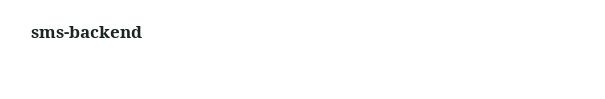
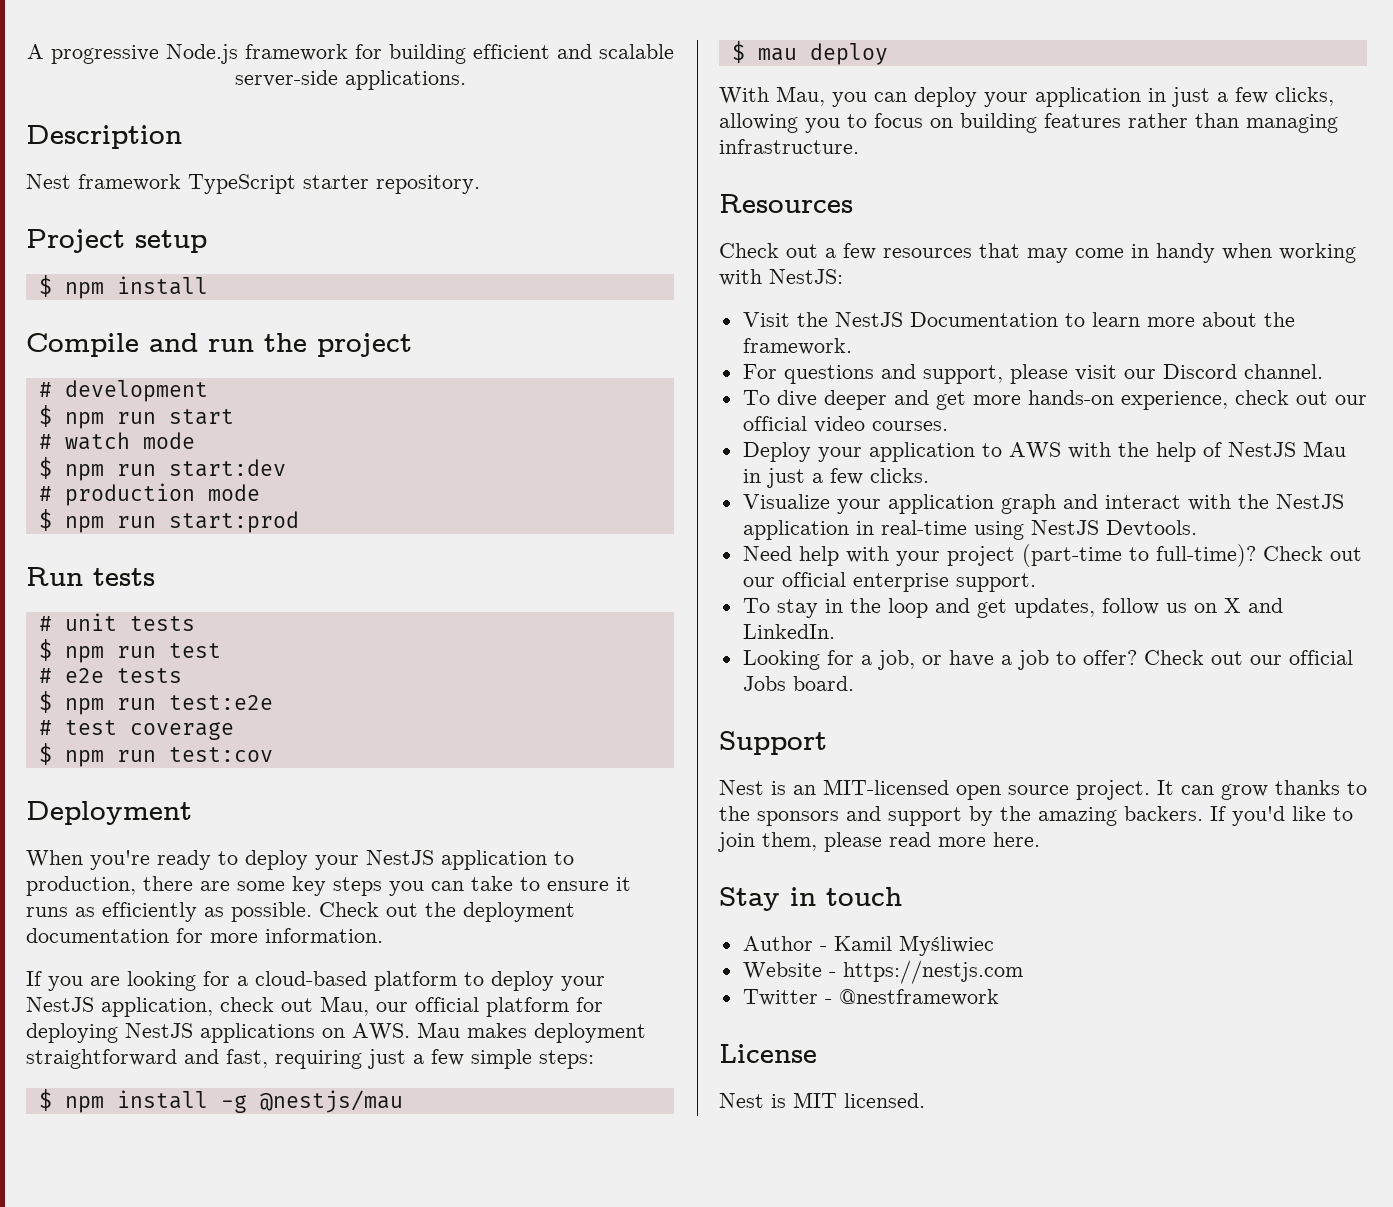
[31,26,142,38] sms-backend -> [26,44,674,64] [234,70,466,90] [26,125,182,149] [26,174,480,194] [26,229,207,253] [38,275,208,299] [26,333,412,357] [38,380,208,402] [38,405,234,429] [38,432,195,450] [38,457,286,481] [38,483,260,506] [38,509,299,533] [26,567,155,586] [38,613,195,631] [38,639,221,663] [38,668,182,683] [38,691,273,715] [38,720,234,740] [38,743,273,767] [26,801,192,825] [26,850,574,870] [26,876,631,896] [26,902,575,922] [26,928,383,943] [26,971,605,991] [26,996,603,1017] [26,1022,646,1043] [26,1049,594,1069] [38,1089,403,1113] [731,41,888,65] [719,86,1334,107] [719,113,1338,133] [719,139,859,154] [719,194,853,213] [719,243,1356,263] [719,269,843,286] [742,312,1295,327] [742,338,852,355] [742,364,1323,384] [742,390,1367,410] [742,416,948,433] [742,441,1346,462] [742,468,929,488] [742,494,1344,514] [742,520,1197,540] [742,544,1362,567] [742,572,1036,592] [742,598,1283,618] [742,624,835,639] [742,650,1353,670] [742,676,854,691] [719,731,827,755] [719,779,1367,800] [719,806,1353,826] [718,832,1040,852] [719,887,902,911] [742,935,994,956] [742,960,1023,984] [742,989,999,1006] [719,1044,817,1063] [719,1092,925,1108] A progressive Node.js framework for building efficient and scalable server-side applications. // Description // Nest framework TypeScript starter repository. // Project setup // $ npm install // Compile and run the project // # development // $ npm run start // # watch mode // $ npm run start:dev // # production mode // $ npm run start:prod // Run tests // # unit tests // $ npm run test // # e2e tests // $ npm run test:e2e // # test coverage // $ npm run test:cov // Deployment // When you're ready to deploy your NestJS application to production, there are some key steps you can take to ensure it runs as efficiently as possible. Check out the deployment documentation for more information. // If you are looking for a cloud-based platform to deploy your NestJS application, check out Mau, our official platform for deploying NestJS applications on AWS. Mau makes deployment straightforward and fast, requiring just a few simple steps: // $ npm install -g @nestjs/mau // $ mau deploy // With Mau, you can deploy your application in just a few clicks, allowing you to focus on building features rather than managing infrastructure. // Resources // Check out a few resources that may come in handy when working with NestJS: // Visit the NestJS Documentation to learn more about the framework. // For questions and support, please visit our Discord channel. // To dive deeper and get more hands-on experience, check out our official video courses. // Deploy your application to AWS with the help of NestJS Mau in just a few clicks. // Visualize your application graph and interact with the NestJS application in real-time using NestJS Devtools. // Need help with your project (part-time to full-time)? Check out our official enterprise support. // To stay in the loop and get updates, follow us on X and LinkedIn. // Looking for a job, or have a job to offer? Check out our official Jobs board. // Support // Nest is an MIT-licensed open source project. It can grow thanks to the sponsors and support by the amazing backers. If you'd like to join them, please read more here. // Stay in touch // Author - Kamil Myśliwiec // Website - https://nestjs.com // Twitter - @nestframework // License // Nest is MIT licensed.

